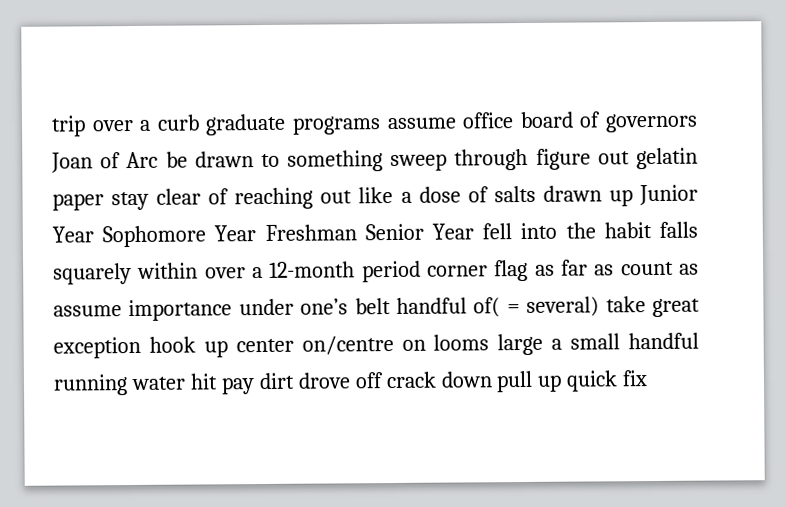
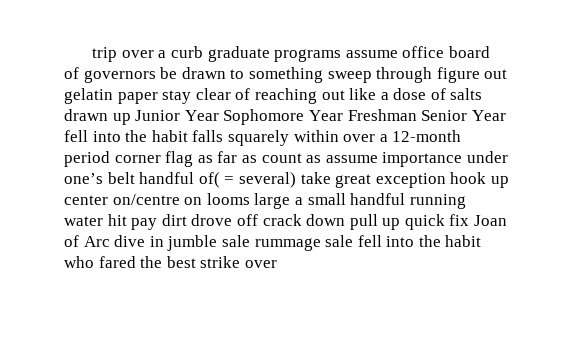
[51,151,159,173] Joan of Arc -> (156, 76) none
(649, 378) none -> [474,215,508,226] [64,235,482,251] [64,256,277,268] Joan of Arc dive in jumble sale rummage sale fell into the habit who fared the best strike over

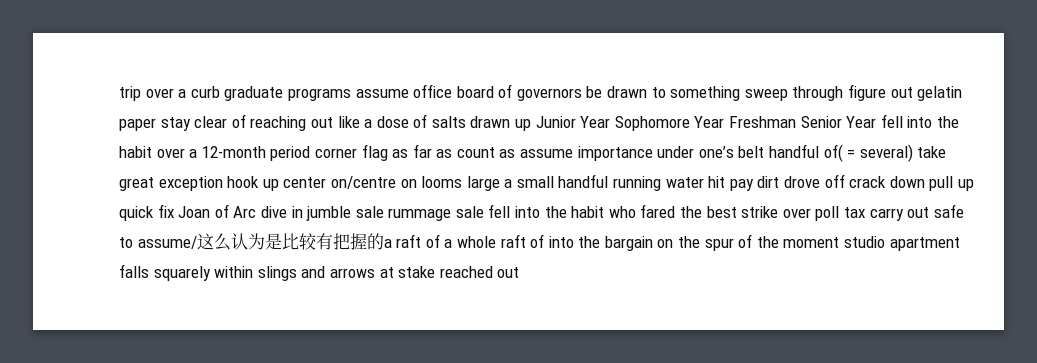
[192,130,339,146] falls squarely within -> (152, 152) none
(277, 264) none -> [815,204,964,221] [119,233,960,251] [119,264,520,281] poll tax carry out safe to assume/这么认为是比较有把握的a raft of a whole raft of into the bargain on the spur of the moment studio apartment falls squarely within slings and arrows at stake reached out

